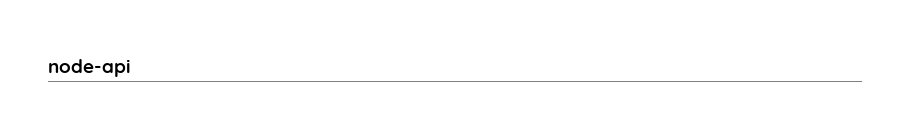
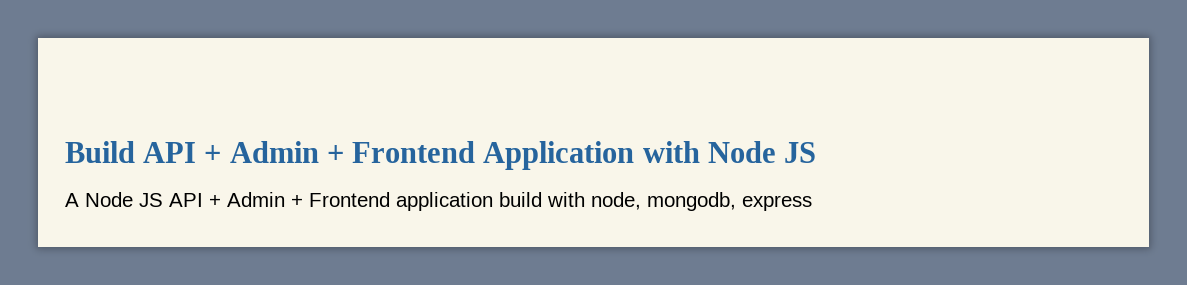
[48,59,130,77] node-api -> [65,141,817,170] [65,192,812,211] Build API + Admin + Frontend Application with Node JS // A Node JS API + Admin + Frontend application build with node, mongodb, express

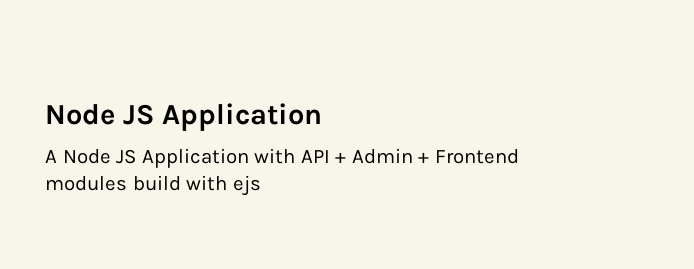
[65,141,817,170] [65,192,812,211] Build API + Admin + Frontend Application with Node JS // A Node JS API + Admin + Frontend application build with node, mongodb, express -> [45,103,322,131] [45,148,519,168] [45,175,261,196] Node JS Application // A Node JS Application with API + Admin + Frontend modules build with ejs

